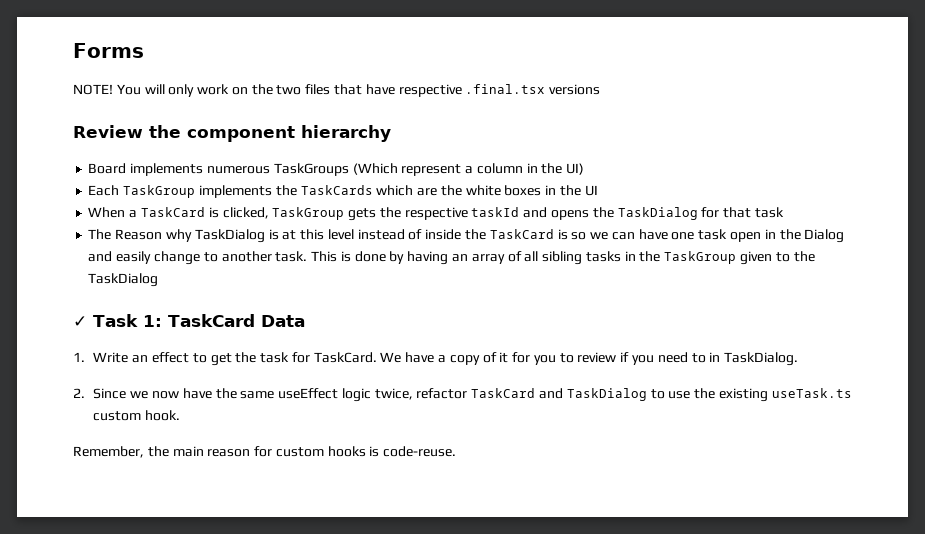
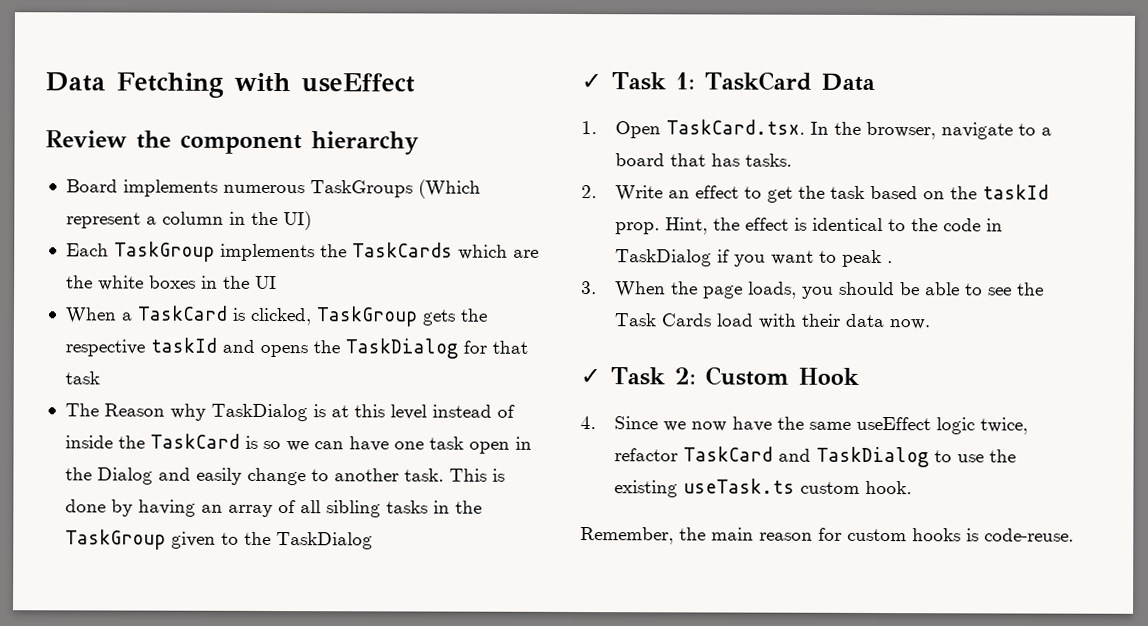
[73,43,144,58] [73,84,601,97] Forms // NOTE! You will only work on the two files that have respective .final.tsx versions -> [45,72,415,98] Data Fetching with useEffect
(85, 357) none -> [615,119,1053,140] [615,153,793,167] [581,185,597,199] Open TaskCard.tsx. In the browser, navigate to a board that has tasks. // 2.
[291,352,799,366] [73,388,85,398] for TaskCard. We have a copy of it for you to review if you need to in TaskDialog. // 2. -> [870,184,1050,200] [615,217,1004,235] [615,249,894,268] [581,281,1045,299] [614,313,931,330] [580,366,859,386] [580,416,596,430] based on the taskId prop. Hint, the effect is identical to the code in TaskDialog if you want to peak . // 3. When the page loads, you should be able to see the Task Cards load with their data now. // ✓ Task 2: Custom Hook // 4.

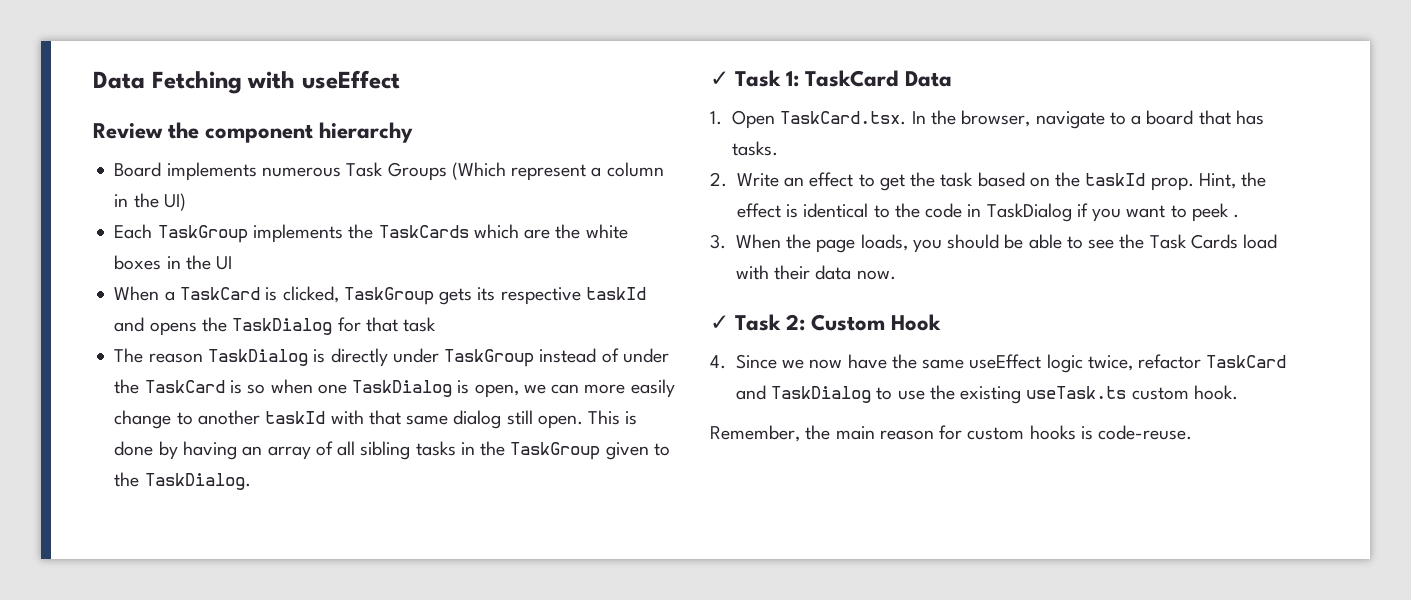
[309,180,413,198] TaskGroups -> [346,162,447,181] Task Groups
[459,308,488,322] the -> [477,287,496,301] its
[103,403,427,422] Reason why TaskDialog is at this level -> [148,348,535,367] reason TaskDialog is directly under TaskGroup
[64,435,113,449] inside -> [622,348,669,363] under
[285,436,532,454] [64,467,444,486] we can have one task open in the Dialog and easily change to another task. -> [270,379,675,398] [114,410,583,429] when one TaskDialog is open, we can more easily change to another taskId with that same dialog still open.
[275,532,373,550] TaskDialog -> [144,473,251,490] TaskDialog.
[842,249,883,268] peak -> [1191,203,1229,222] peek

